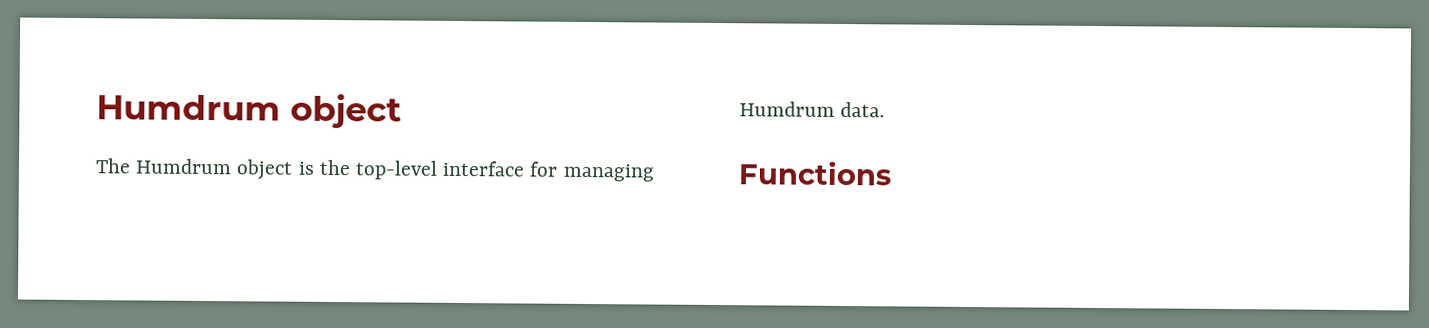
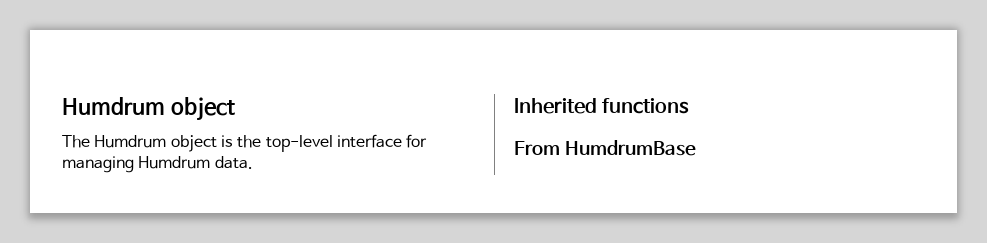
[738,160,892,186] Functions -> [514,98,690,114] [514,140,696,156] Inherited functions // From HumdrumBase

